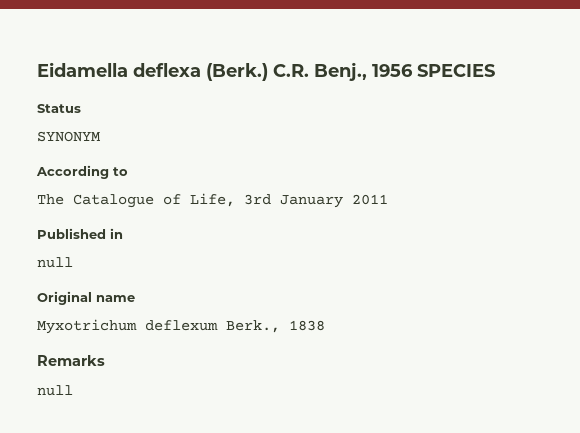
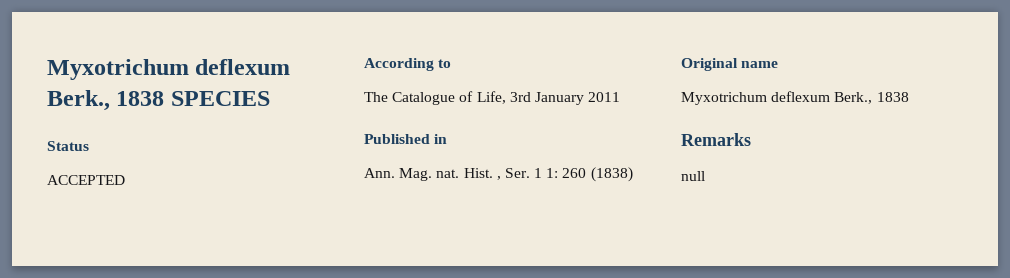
[37,62,413,81] Eidamella deflexa (Berk.) C.R. Benj., 1956 -> [47,59,291,80] [47,90,165,111] Myxotrichum deflexum Berk., 1838
[37,131,101,142] SYNONYM -> [47,175,125,185] ACCEPTED
[37,257,73,268] null -> [364,167,633,182] Ann. Mag. nat. Hist. , Ser. 1 1: 260 (1838)

